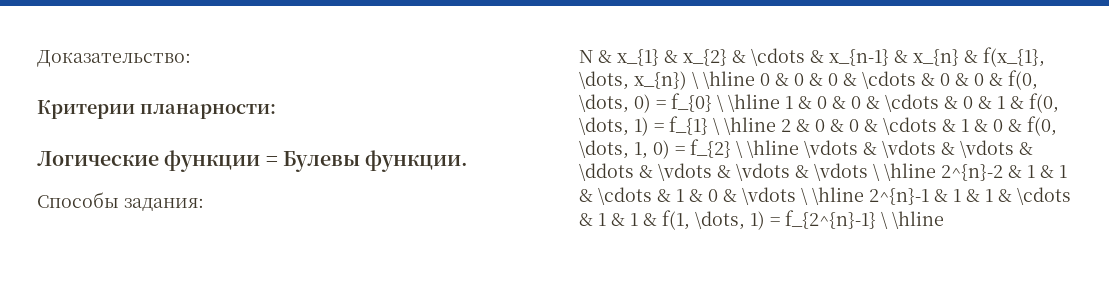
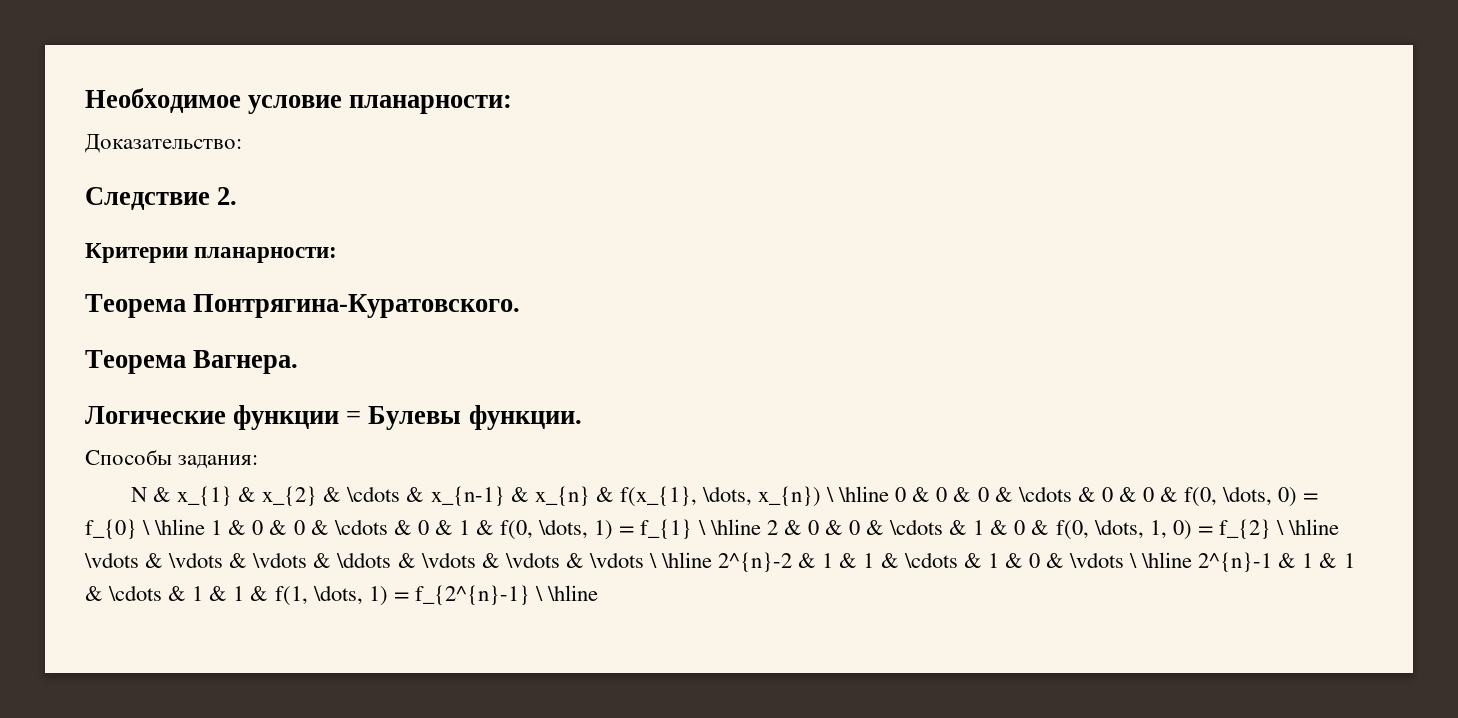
(37, 58) none -> [85,88,513,114] Необходимое условие планарности: //
(191, 58) none -> [85,187,238,210] // Следствие 2.
(276, 111) none -> [85,294,521,318] [85,350,299,374] // Теорема Понтрягина-Куратовского. // Теорема Вагнера.

